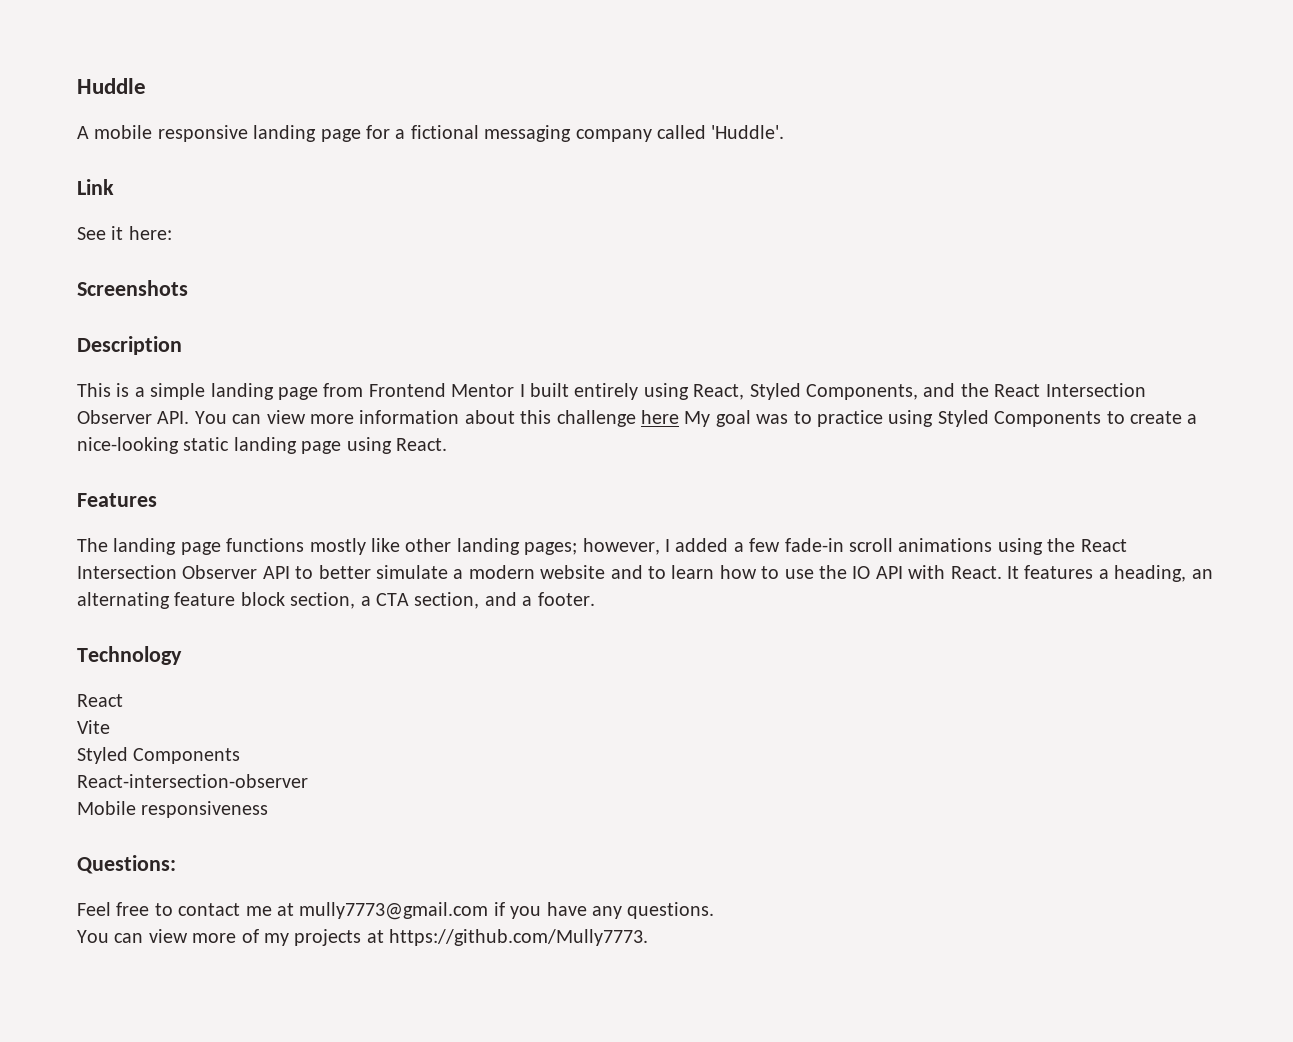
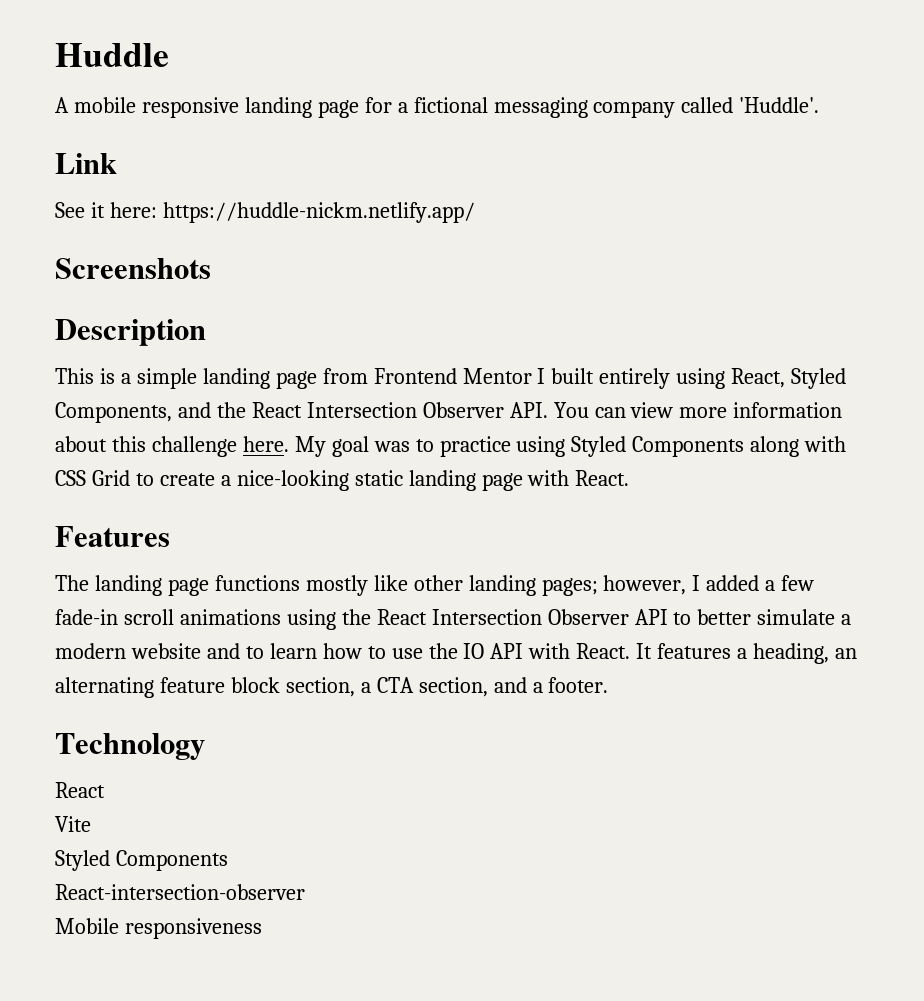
(172, 233) none -> [162,202,475,223] https://huddle-nickm.netlify.app/
[640,410,679,424] here -> [242,436,289,452] here.
(1102, 419) none -> [750,436,847,457] [55,470,130,486] along with CSS Grid
[346,437,392,454] using -> [527,470,570,486] with
[77,855,176,874] [77,902,715,920] [77,929,649,946] // Questions: // Feel free to contact me at mully7773@gmail.com if you have any questions. // You can view more of my projects at https://github.com/Mully7773. -> (262, 928) none

